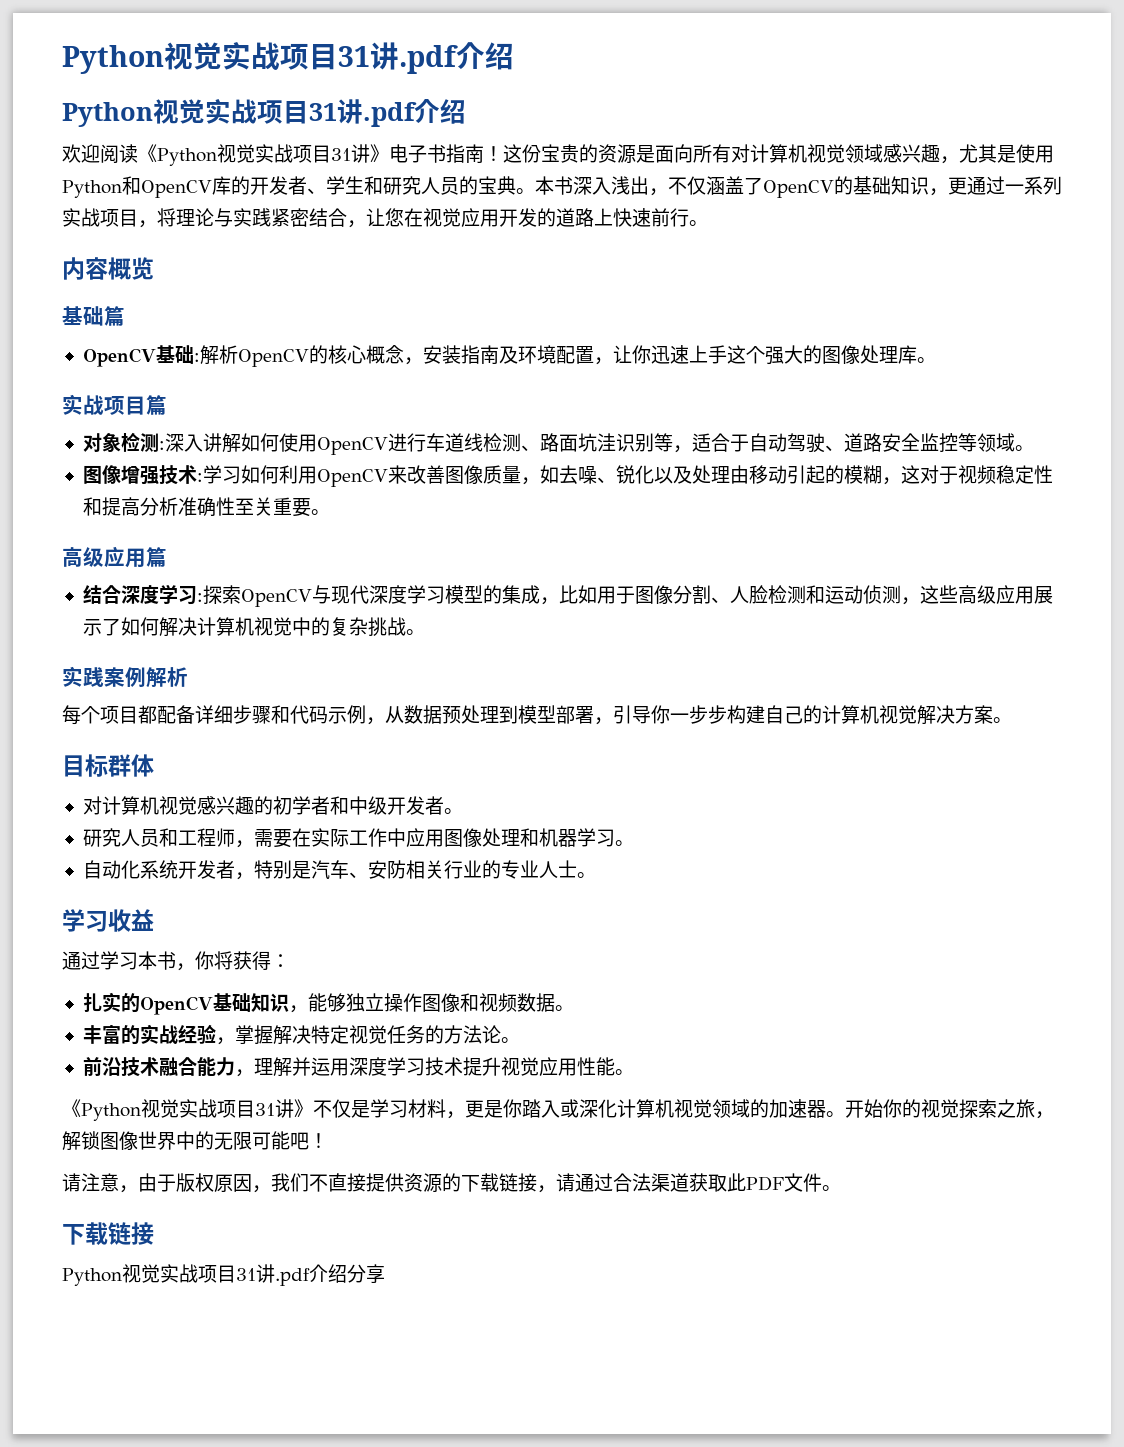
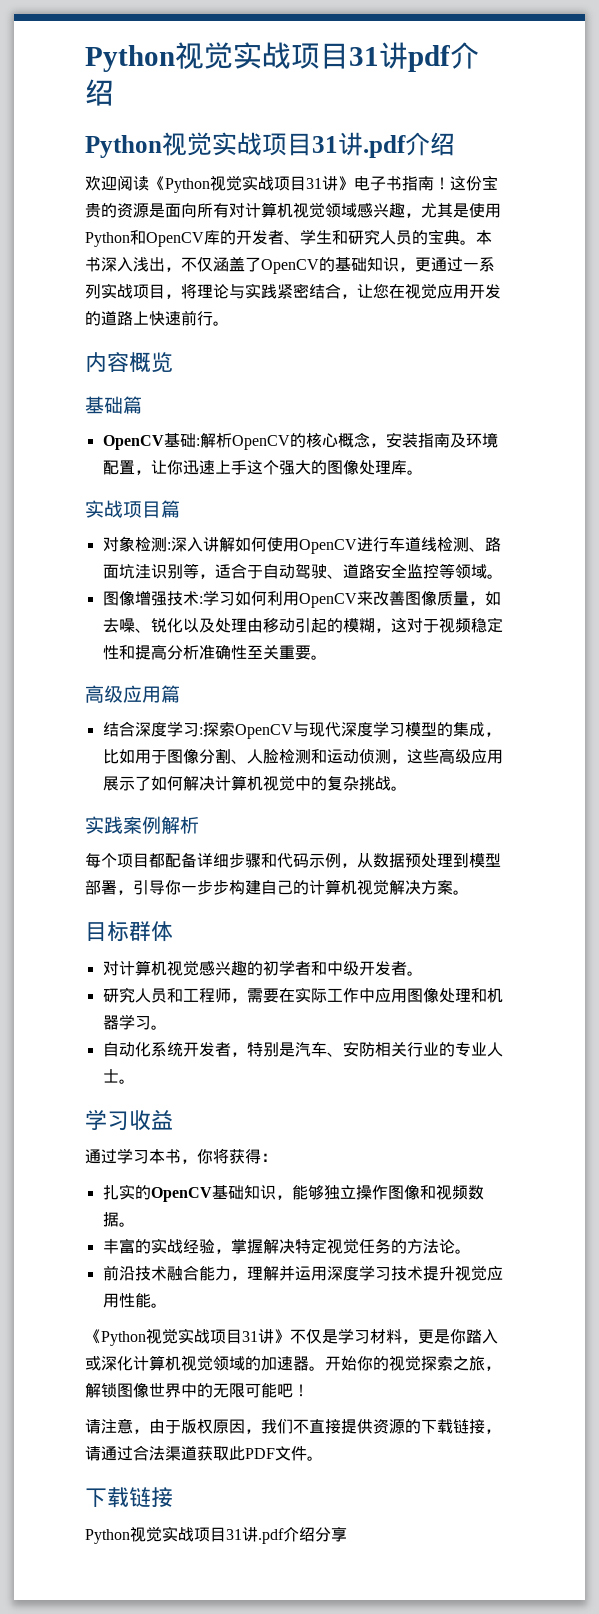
[62,42,458,74] Python视觉实战项目31讲.pdf -> [85,42,450,72] Python视觉实战项目31讲pdf

